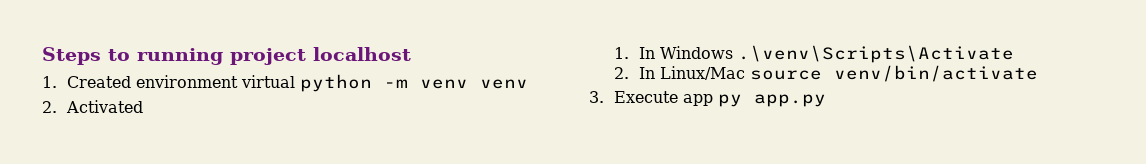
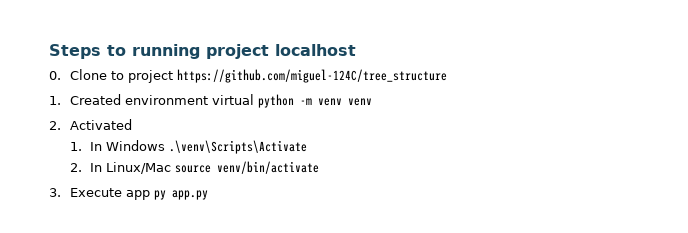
(411, 54) none -> [49,69,447,83] // 0. Clone to project https://github.com/miguel-124C/tree_structure

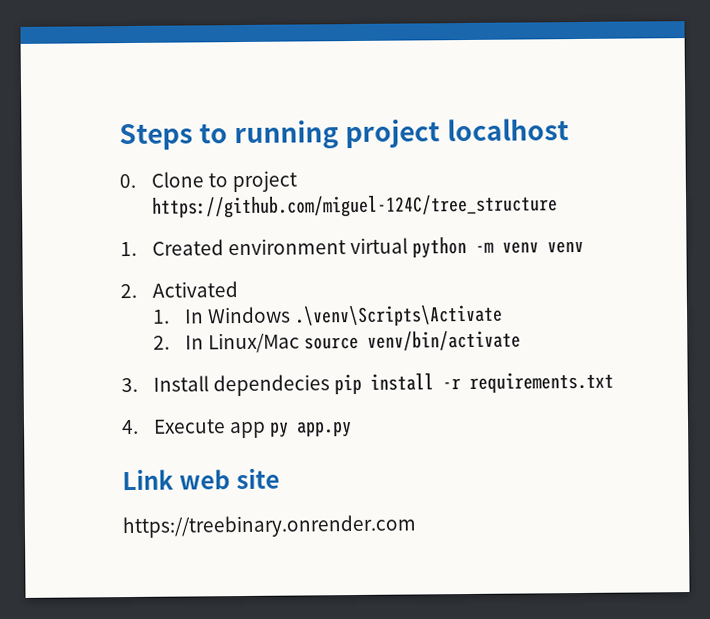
(61, 192) none -> [153,371,615,397] [121,419,139,435] Install dependecies pip install -r requirements.txt // 4.
(208, 195) none -> [122,468,280,491] [122,514,417,539] // Link web site // https://treebinary.onrender.com

